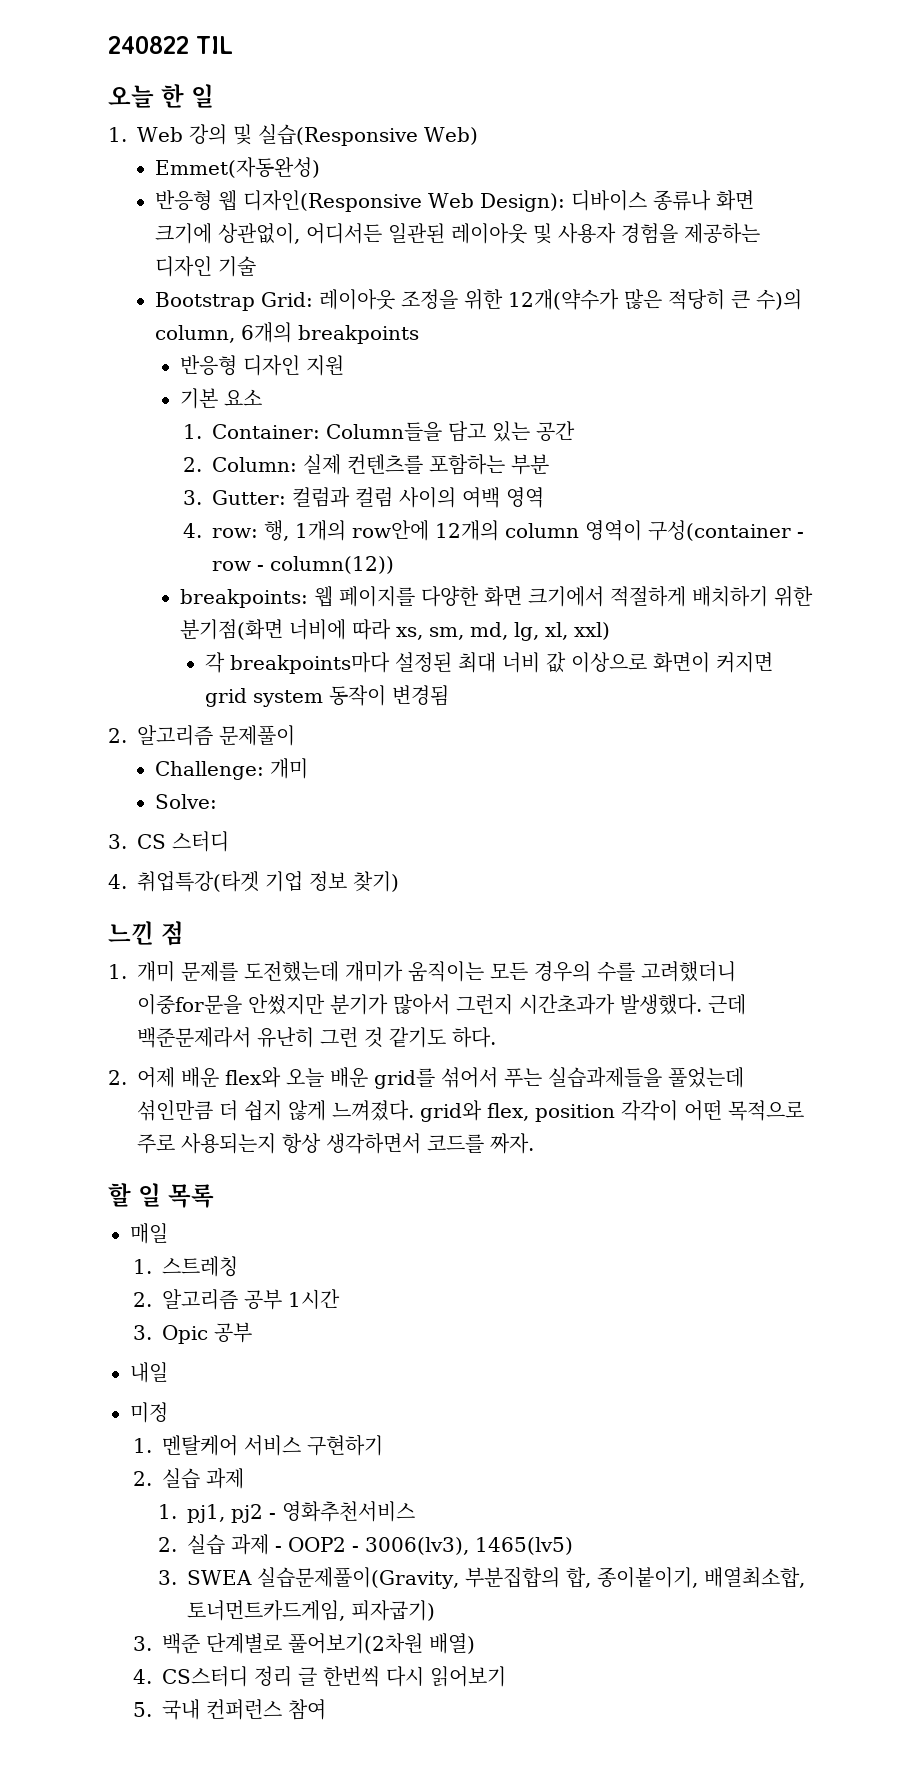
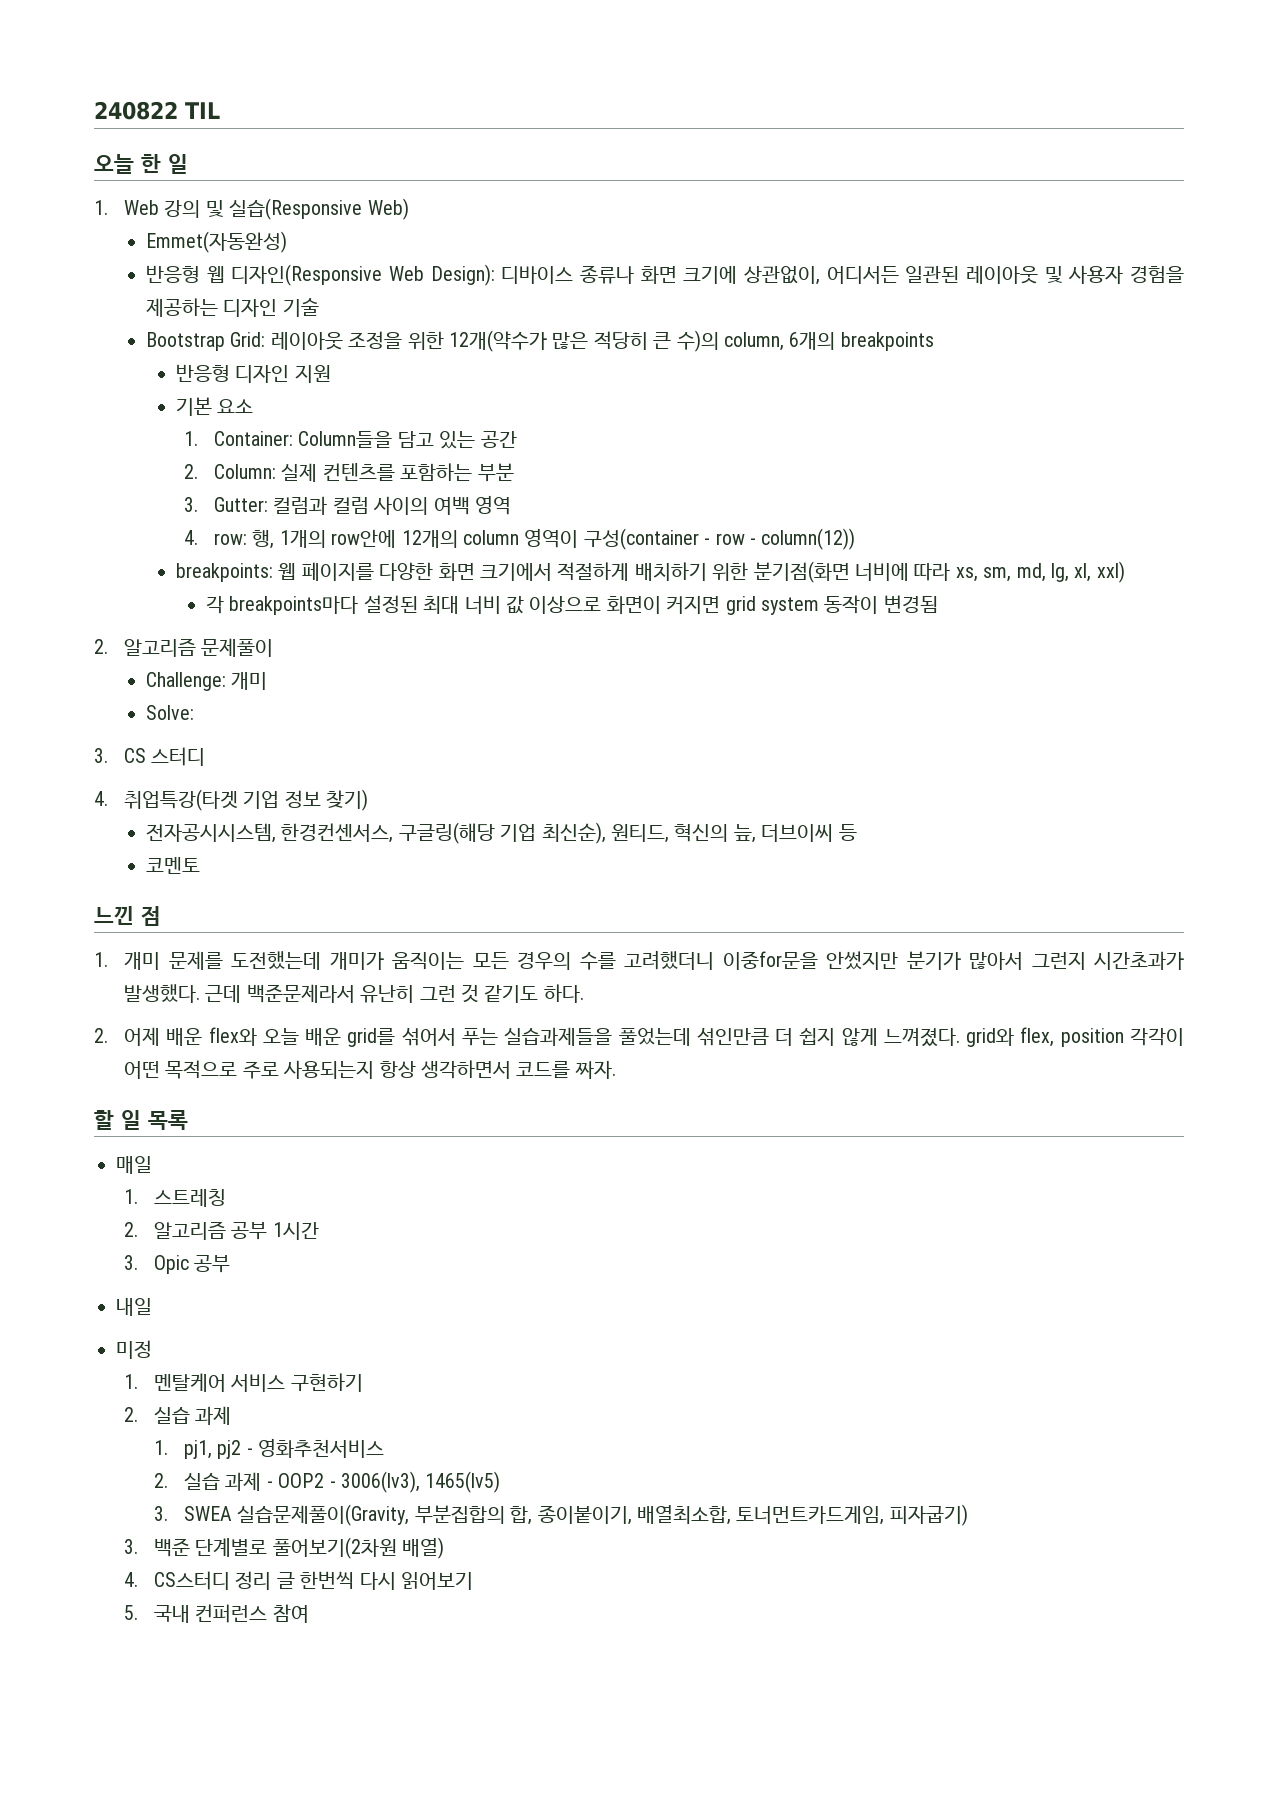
(399, 881) none -> [146,822,857,844] [146,857,201,874] // 전자공시시스템, 한경컨센서스, 구글링(해당 기업 최신순), 원티드, 혁신의 늪, 더브이씨 등 // 코멘토

